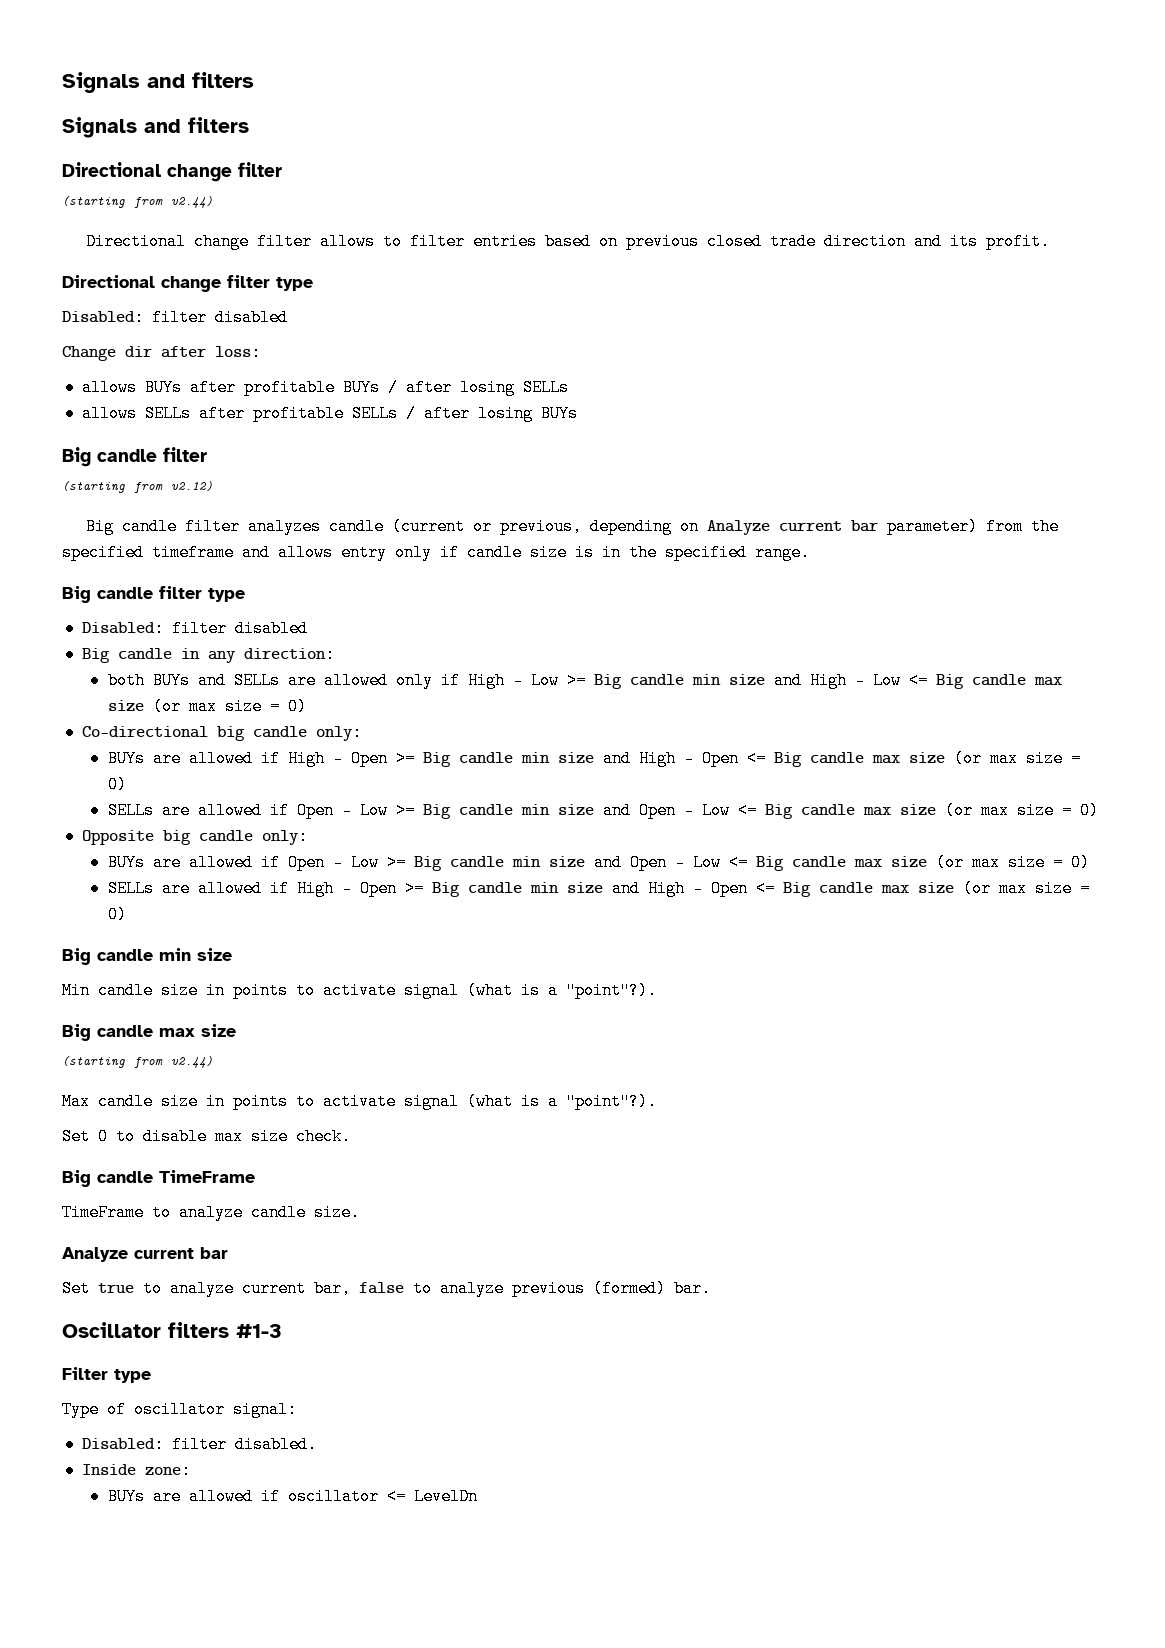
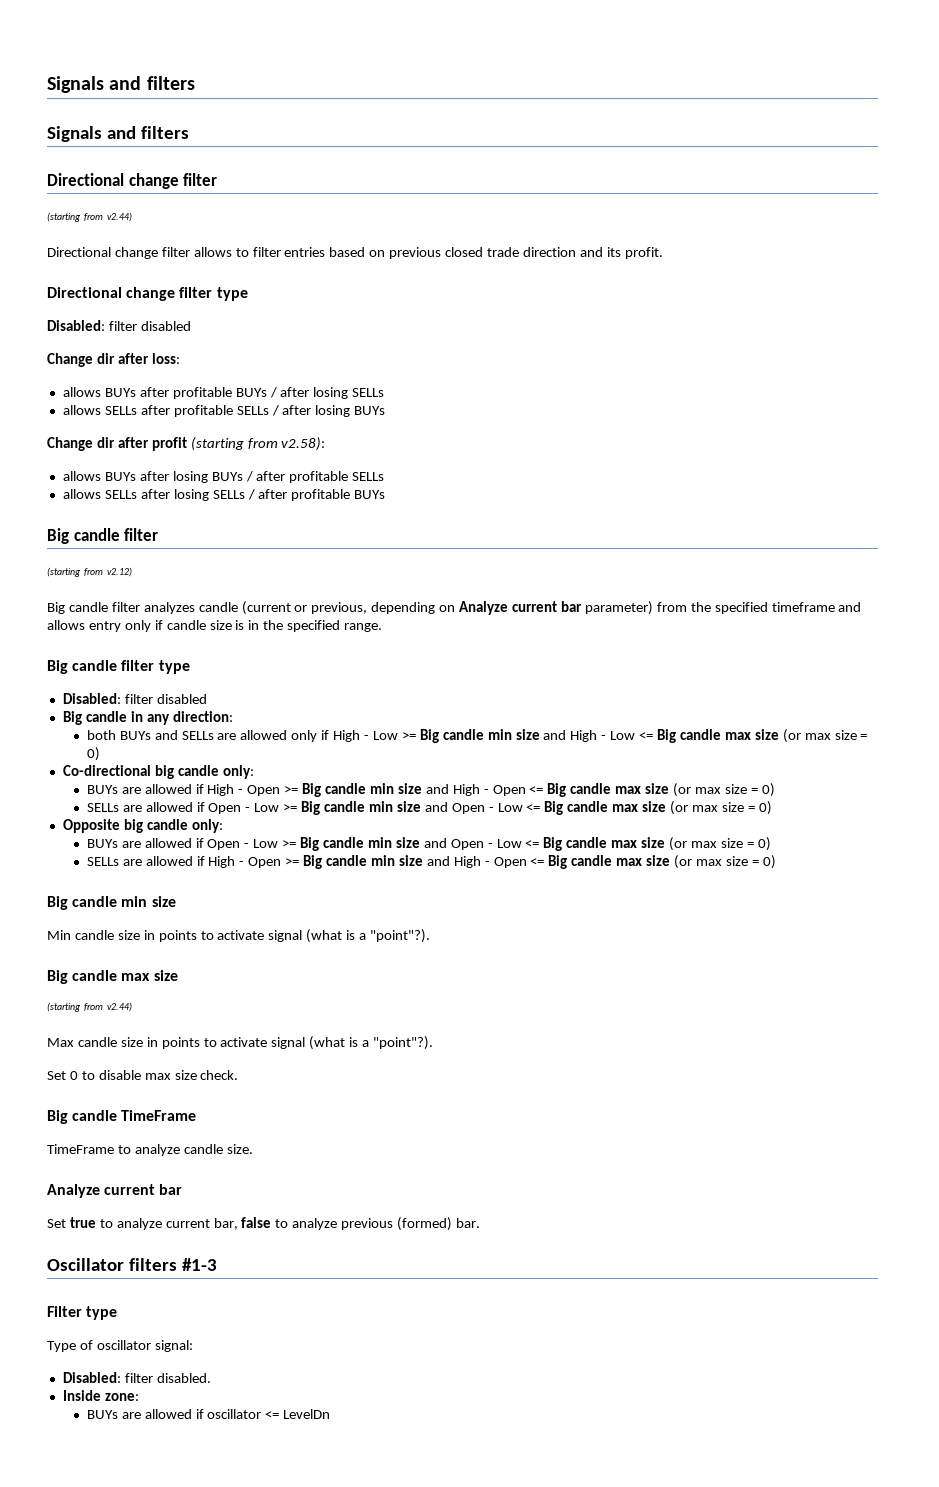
(578, 413) none -> [47,437,326,451] [62,471,385,483] [62,489,386,501] // Change dir after profit (starting from v2.58): // allows BUYs after losing BUYs / after profitable SELLs // allows SELLs after losing SELLs / after profitable BUYs

